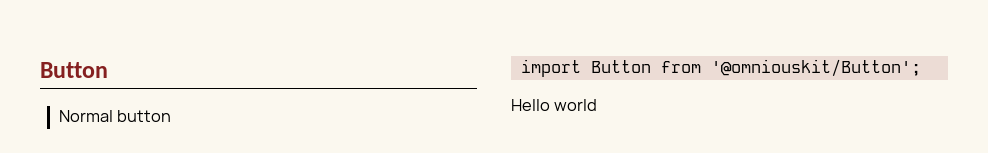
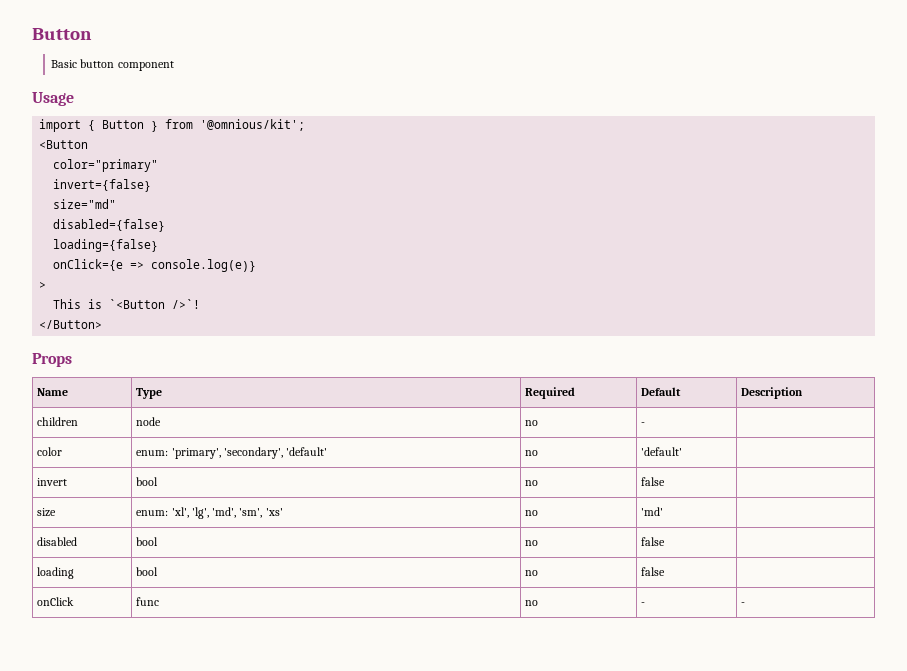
[58,110,113,122] Normal -> [51,60,78,68] Basic
(172, 116) none -> [117,61,174,71] [32,92,74,106] component // Usage
[590,59,921,77] [511,99,598,111] Button from '@omniouskit/Button'; // Hello world -> [88,119,306,132] [39,140,89,149] [53,159,159,172] [53,179,152,192] [53,199,117,209] [53,219,166,232] [53,239,159,252] [53,259,257,272] [39,282,47,289] [53,299,201,309] [39,320,103,329] [32,353,72,367] [37,388,69,396] [136,388,163,399] [525,387,576,399] [641,387,682,396] [741,387,804,399] [37,417,79,426] [136,417,162,426] [525,420,539,426] [641,422,646,426] [37,447,63,456] [136,447,328,459] [525,450,539,456] [641,447,683,456] [37,478,68,486] [136,477,159,486] [525,480,539,486] [641,477,666,486] [37,508,57,517] [136,507,283,519] [525,510,539,516] [641,507,664,516] [37,537,78,546] [136,537,159,546] [525,540,539,546] [641,537,666,546] [37,567,75,579] [136,567,159,576] [525,570,539,576] [641,567,666,576] [37,597,75,606] [136,597,160,606] [525,600,539,606] [641,602,646,606] [741,602,746,606] { Button } from '@omnious/kit'; // <Button // color="primary" // invert={false} // size="md" // disabled={false} // loading={false} // onClick={e => console.log(e)} // > // This is `<Button />`! // </Button> // Props // Name | Type | Required | Default | Description // children | node | no | - | // color | enum: 'primary', 'secondary', 'default' | no | 'default' | // invert | bool | no | false | // size | enum: 'xl', 'lg', 'md', 'sm', 'xs' | no | 'md' | // disabled | bool | no | false | // loading | bool | no | false | // onClick | func | no | - | -

